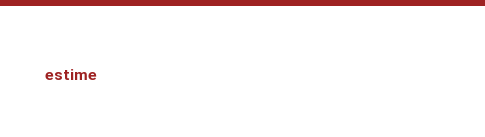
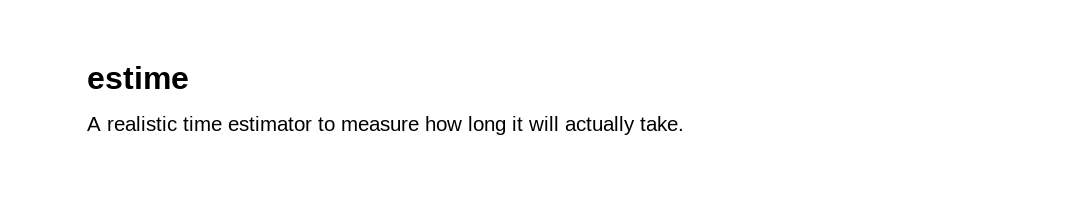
(97, 74) none -> [87,116,684,135] // A realistic time estimator to measure how long it will actually take.

